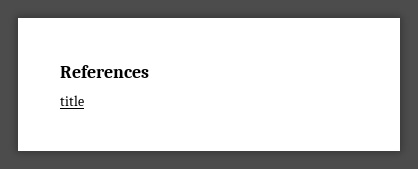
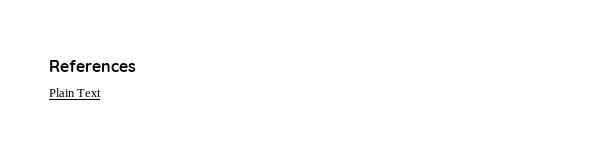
[60,95,84,106] title -> [49,88,102,97] Plain Text

